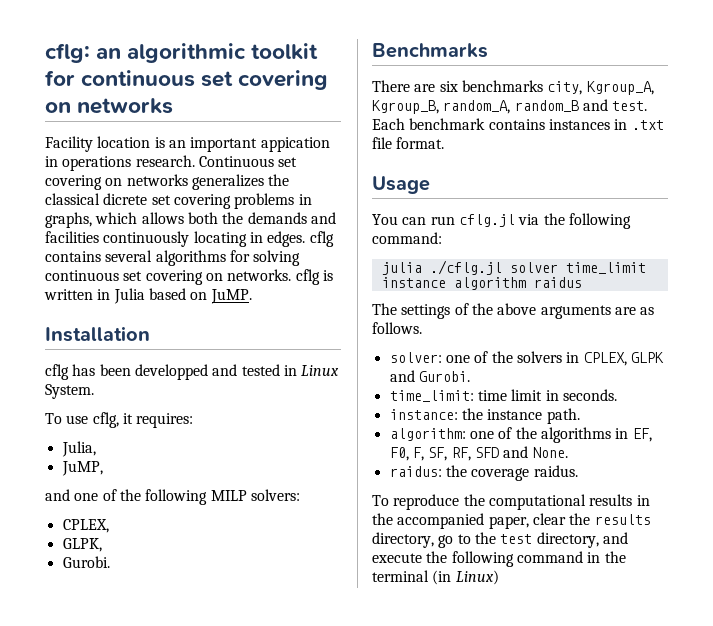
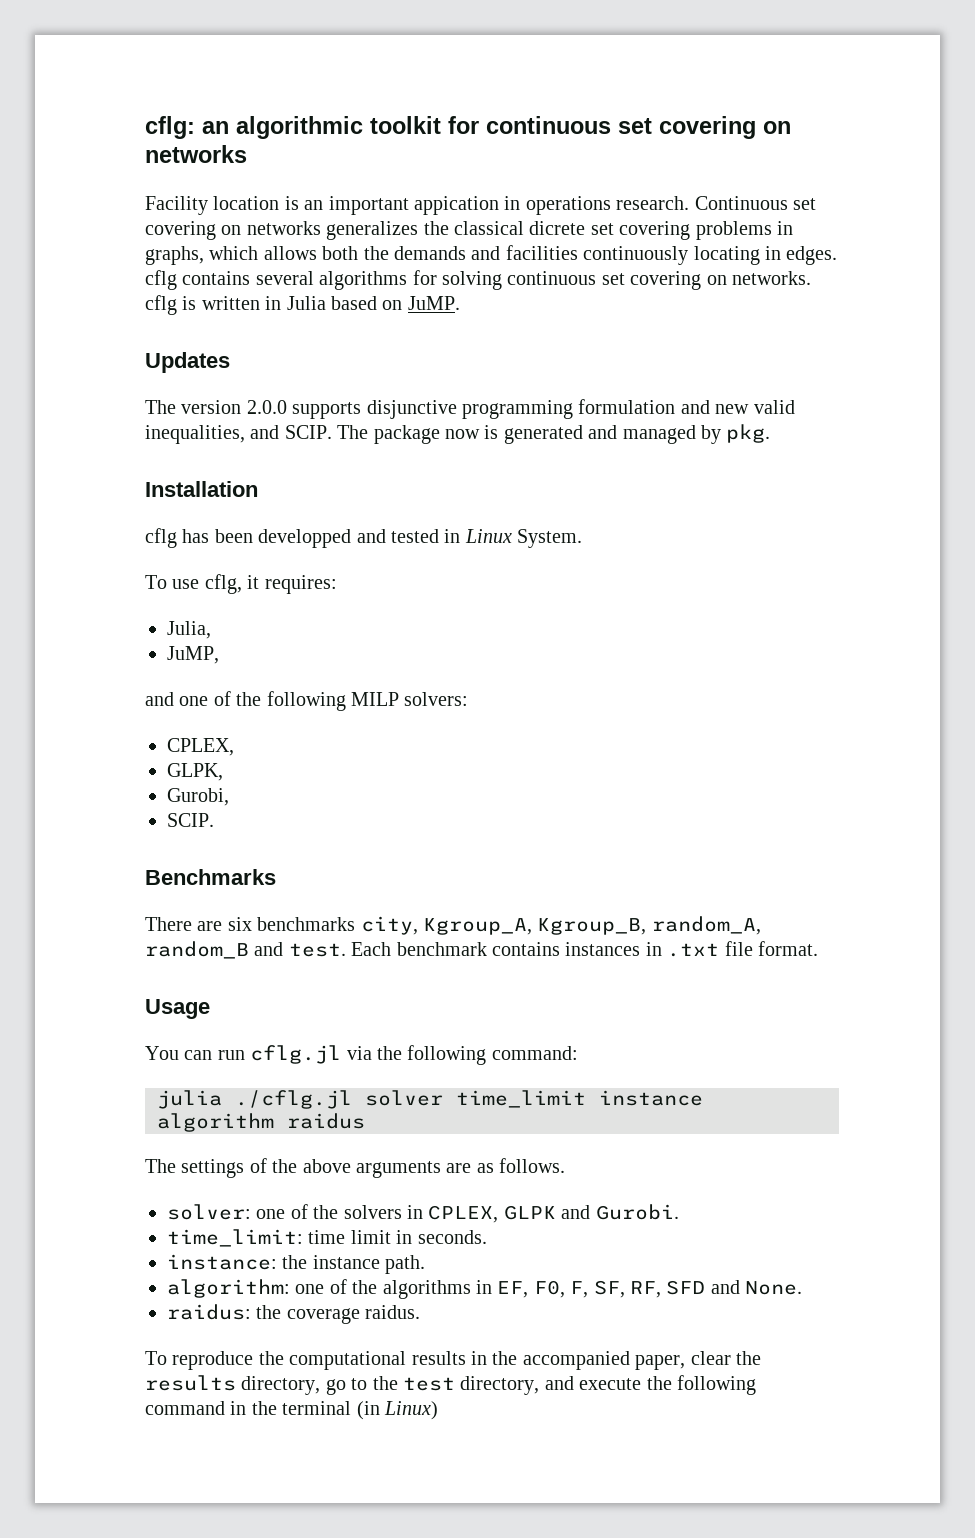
(252, 296) none -> [145,352,230,373] [145,399,795,419] [145,424,771,444] // Updates // The version 2.0.0 supports disjunctive programming formulation and new valid inequalities, and SCIP. The package now is generated and managed by pkg.
[62,556,110,568] Gurobi. -> [167,788,229,806] [167,813,214,827] Gurobi, // SCIP.

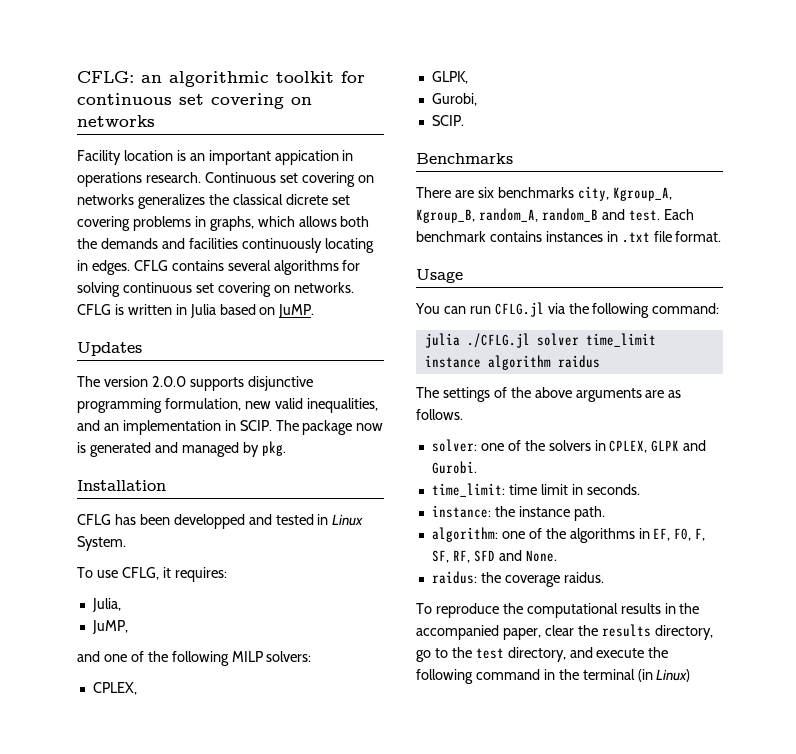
[145,116,195,139] cflg: -> [77,71,134,83] CFLG:
[145,270,177,290] cflg -> [133,260,168,271] CFLG
[145,295,177,315] cflg -> [77,304,111,315] CFLG
[578,399,710,414] formulation and -> [164,398,241,411] formulation,
(280, 432) none -> [103,420,236,435] an implementation in
[145,528,177,548] cflg -> [77,514,111,525] CFLG
[204,574,242,594] cflg, -> [121,567,159,580] CFLG,
[250,1045,342,1064] cflg.jl -> [494,302,544,317] CFLG.jl
[235,1090,352,1109] ./cflg.jl -> [466,333,530,348] ./CFLG.jl

